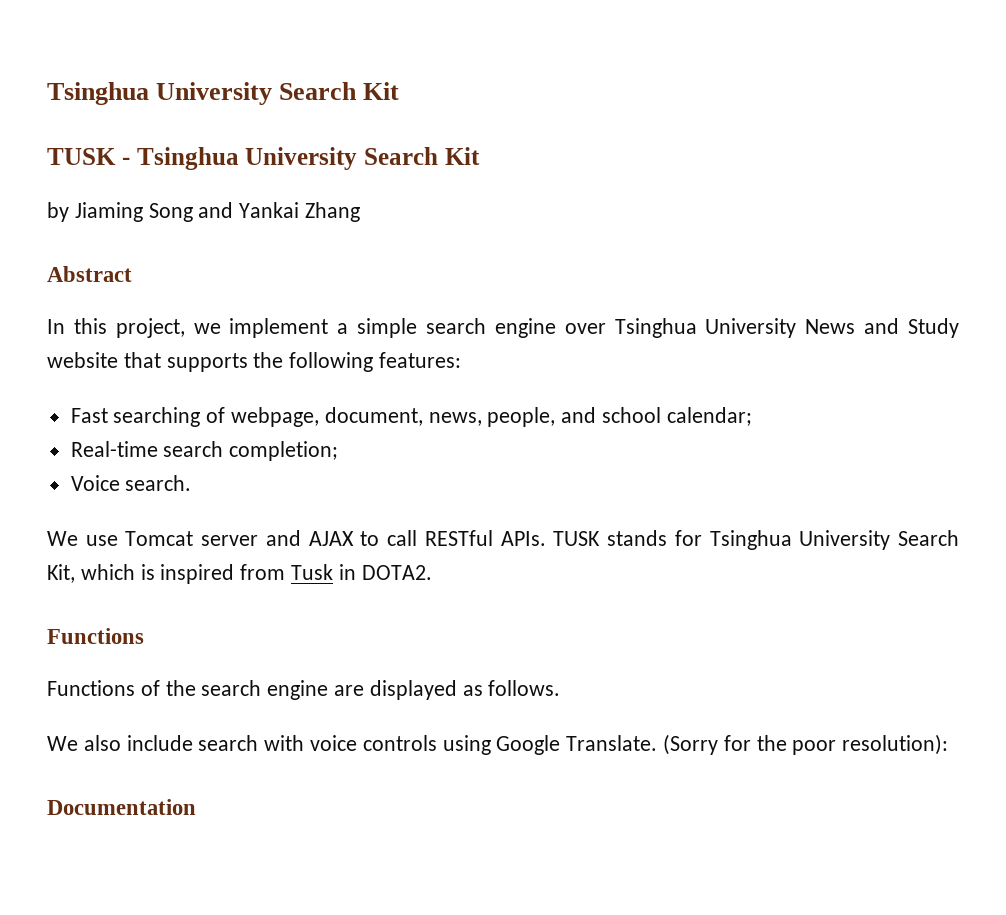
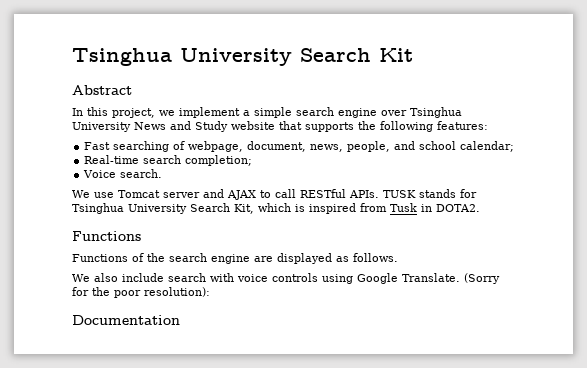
[47,82,400,105] [47,147,480,170] [47,202,361,222] Tsinghua University Search Kit // TUSK - Tsinghua University Search Kit // by Jiaming Song and Yankai Zhang -> [72,48,413,66] Tsinghua University Search Kit

